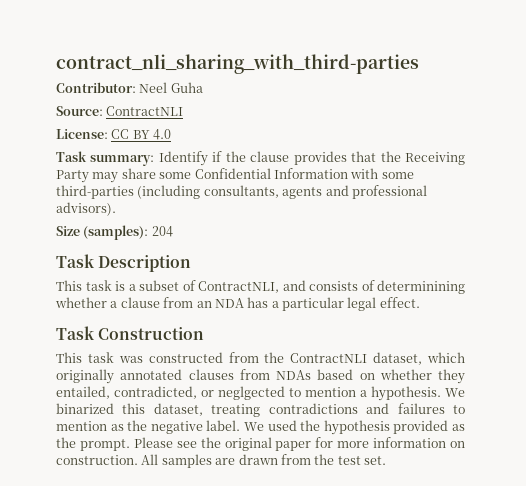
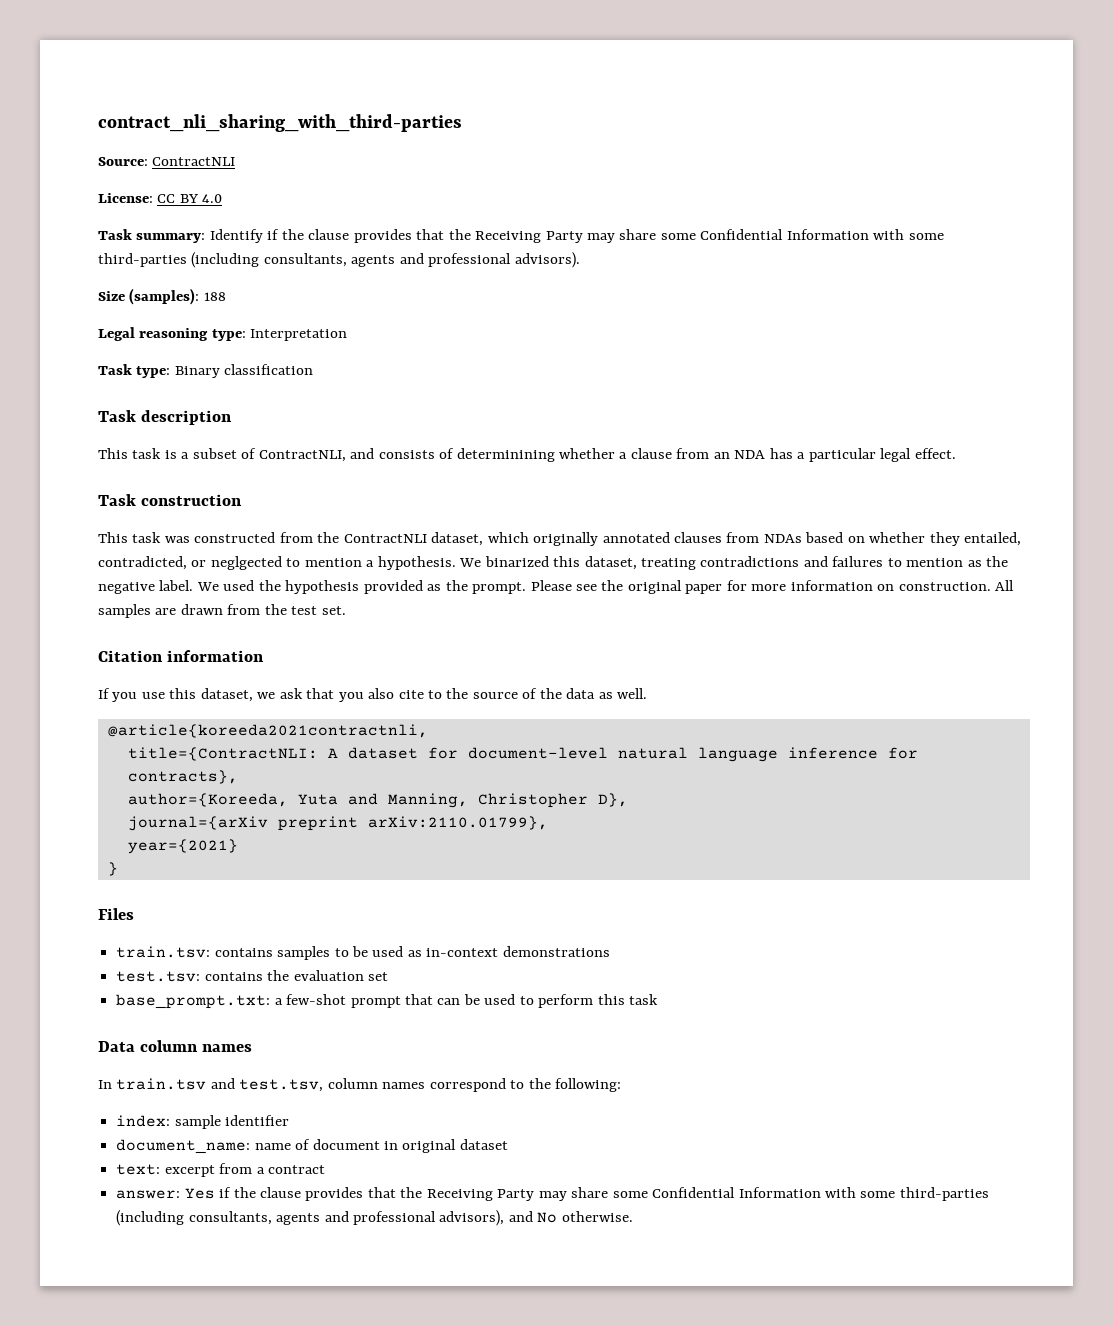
[56,82,203,93] // Contributor: Neel Guha -> (462, 123) none
[151,226,173,237] [56,254,192,272] 204 // Task Description -> [203,292,226,301] [98,327,348,341] [98,364,314,378] [98,410,233,425] 188 // Legal reasoning type: Interpretation // Task type: Binary classification // Task description
[98,327,205,340] Construction -> [141,494,243,506] construction
(386, 460) none -> [98,650,265,662] [98,688,648,702] [107,724,428,738] [127,747,918,762] [127,770,238,784] [127,793,628,808] [127,816,548,831] [127,839,238,854] [107,862,118,876] [98,908,134,920] [116,946,610,960] [116,970,388,982] [116,994,659,1009] [98,1040,253,1052] [98,1078,622,1092] [116,1115,290,1129] [116,1139,508,1154] [116,1163,325,1177] [116,1187,989,1201] [116,1210,633,1226] // Citation information // If you use this dataset, we ask that you also cite to the source of the data as well. // @article{koreeda2021contractnli, // title={ContractNLI: A dataset for document-level natural language inference for contracts}, // author={Koreeda, Yuta and Manning, Christopher D}, // journal={arXiv preprint arXiv:2110.01799}, // year={2021} // } // Files // train.tsv: contains samples to be used as in-context demonstrations // test.tsv: contains the evaluation set // base_prompt.txt: a few-shot prompt that can be used to perform this task // Data column names // In train.tsv and test.tsv, column names correspond to the following: // index: sample identifier // document_name: name of document in original dataset // text: excerpt from a contract // answer: Yes if the clause provides that the Receiving Party may share some Confidential Information with some third-parties (including consultants, agents and professional advisors), and No otherwise.

